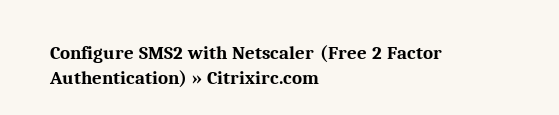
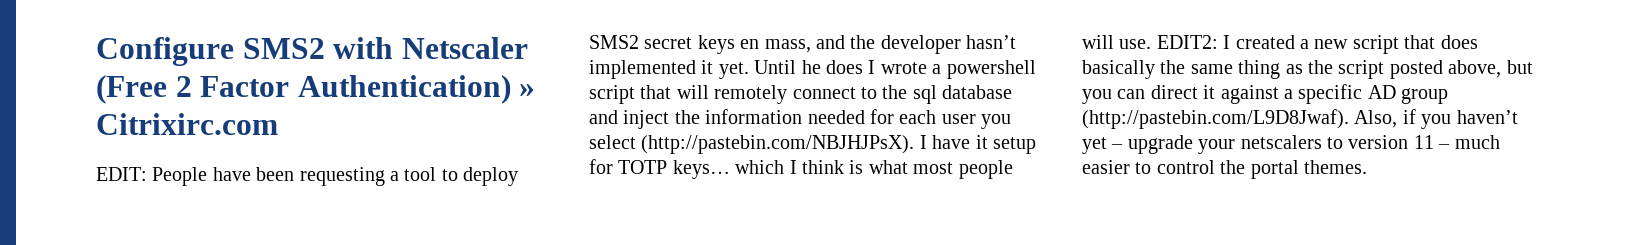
(320, 77) none -> [96,167,519,186] [589,35,1017,54] [589,60,1036,79] [589,85,1013,104] [589,109,1012,129] [589,135,1036,154] [589,159,1013,179] [1082,35,1478,54] [1082,60,1533,79] [1082,84,1449,104] [1082,109,1518,129] [1082,135,1500,154] [1082,160,1367,179] // EDIT: People have been requesting a tool to deploy SMS2 secret keys en mass, and the developer hasn’t implemented it yet. Until he does I wrote a powershell script that will remotely connect to the sql database and inject the information needed for each user you select (http://pastebin.com/NBJHJPsX). I have it setup for TOTP keys… which I think is what most people will use. EDIT2: I created a new script that does basically the same thing as the script posted above, but you can direct it against a specific AD group (http://pastebin.com/L9D8Jwaf). Also, if you haven’t yet – upgrade your netscalers to version 11 – much easier to control the portal themes.

